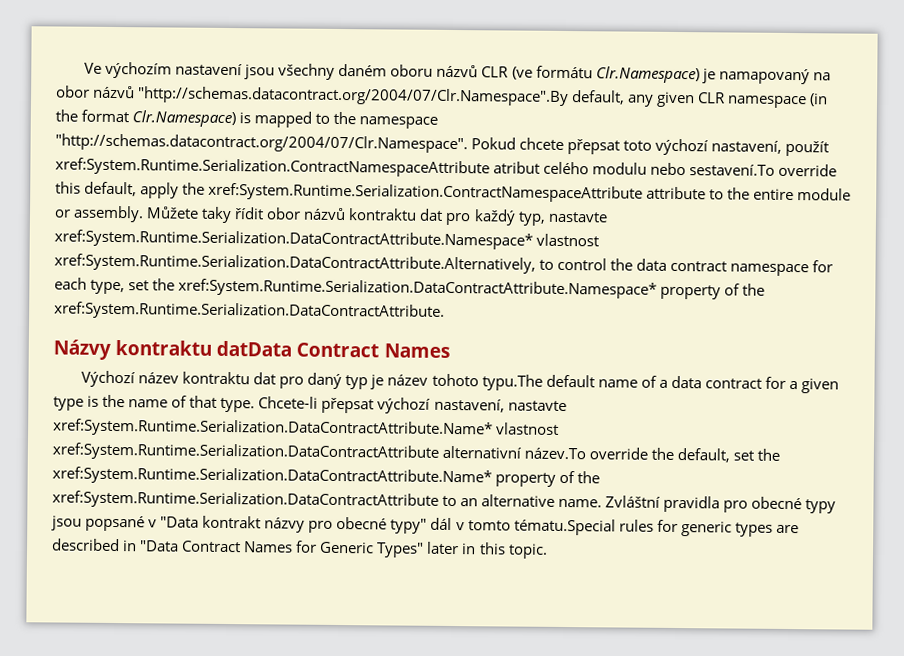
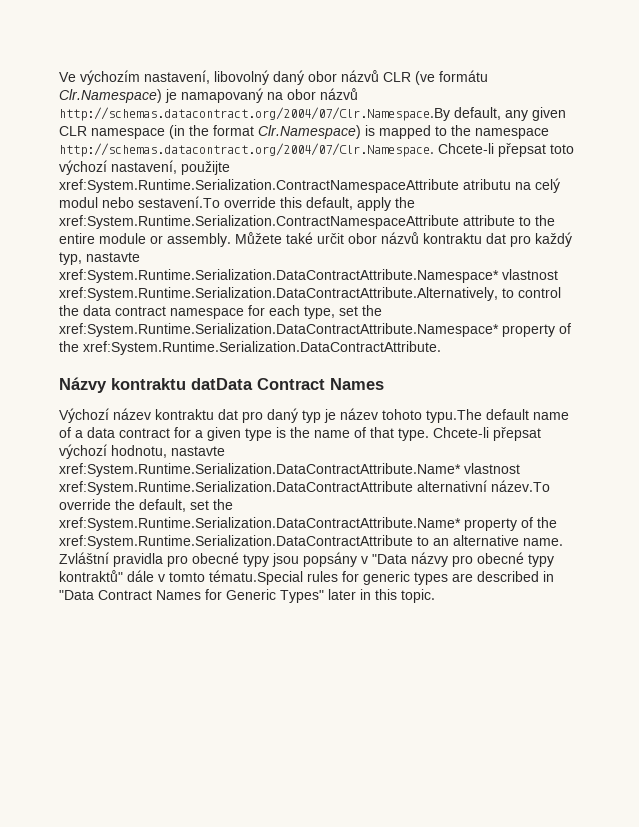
[175,63,434,80] nastavení jsou všechny daném oboru -> [144,70,337,85] nastavení, libovolný daný obor
[137,86,570,107] "http://schemas.datacontract.org/2004/07/Clr.Namespace".By -> [59,107,450,121] http://schemas.datacontract.org/2004/07/Clr.Namespace.By
[55,133,565,154] "http://schemas.datacontract.org/2004/07/Clr.Namespace". Pokud chcete -> [59,143,494,157] http://schemas.datacontract.org/2004/07/Clr.Namespace. Chcete-li
[785,140,830,157] [55,157,648,178] použít xref:System.Runtime.Serialization.ContractNamespaceAttribute atribut celého modulu -> [181,161,230,175] [59,178,560,193] [59,197,98,208] použijte xref:System.Runtime.Serialization.ContractNamespaceAttribute atributu na celý modul
[201,206,265,224] taky řídit -> [286,232,344,244] také určit
[433,398,505,413] nastavení, -> [111,445,167,458] hodnotu,
[85,515,146,532] popsané -> [303,552,357,567] popsány
[202,515,262,529] kontrakt -> (407, 559) none
[390,517,453,534] typy" dál -> [528,554,554,567] [59,570,154,582] typy kontraktů" dále

